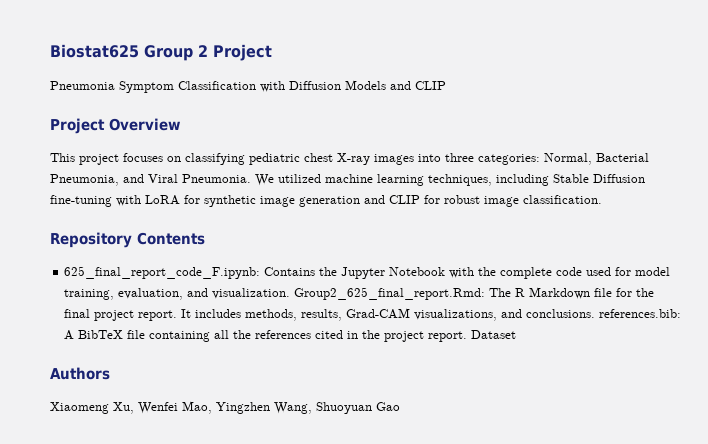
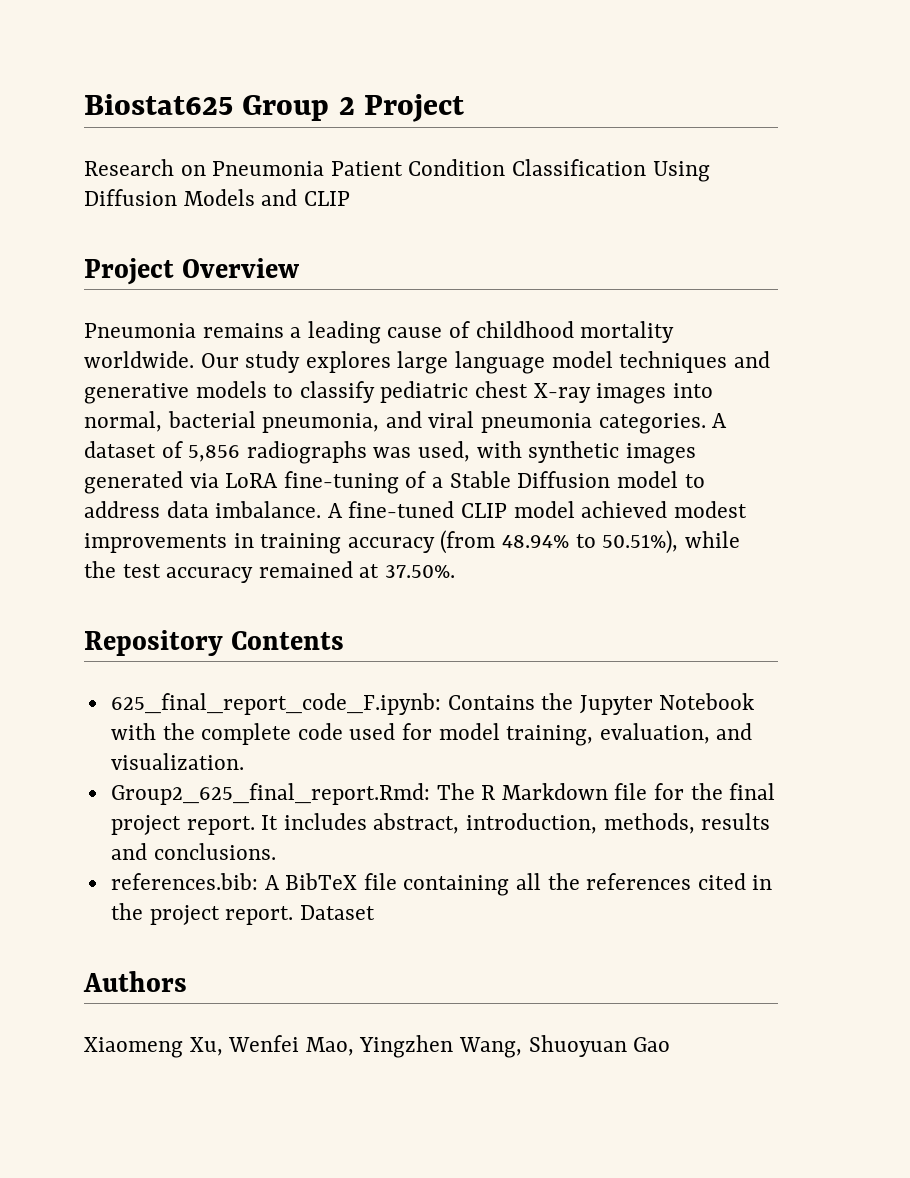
[50,81,285,93] Pneumonia Symptom Classification with -> [84,159,710,182] Research on Pneumonia Patient Condition Classification Using
[50,153,245,165] This project focuses on classifying -> [84,321,675,344] [84,351,770,374] [84,381,375,404] Pneumonia remains a leading cause of childhood mortality worldwide. Our study explores large language model techniques and generative models to classify
[445,153,649,165] [50,174,645,186] [50,195,602,207] three categories: Normal, Bacterial Pneumonia, and Viral Pneumonia. We utilized machine learning techniques, including Stable Diffusion fine-tuning with LoRA for synthetic image generation and CLIP for robust image classification. -> [84,411,728,434] [84,441,696,464] [84,471,705,494] [84,501,747,518] [84,530,740,554] [84,561,456,583] normal, bacterial pneumonia, and viral pneumonia categories. A dataset of 5,856 radiographs was used, with synthetic images generated via LoRA fine-tuning of a Stable Diffusion model to address data imbalance. A fine-tuned CLIP model achieved modest improvements in training accuracy (from 48.94% to 50.51%), while the test accuracy remained at 37.50%.
(291, 293) none -> (244, 761) //
[245,308,498,321] methods, results, Grad-CAM visualizations, -> [373,813,771,834] abstract, introduction, methods, results
(596, 313) none -> (276, 851) //

